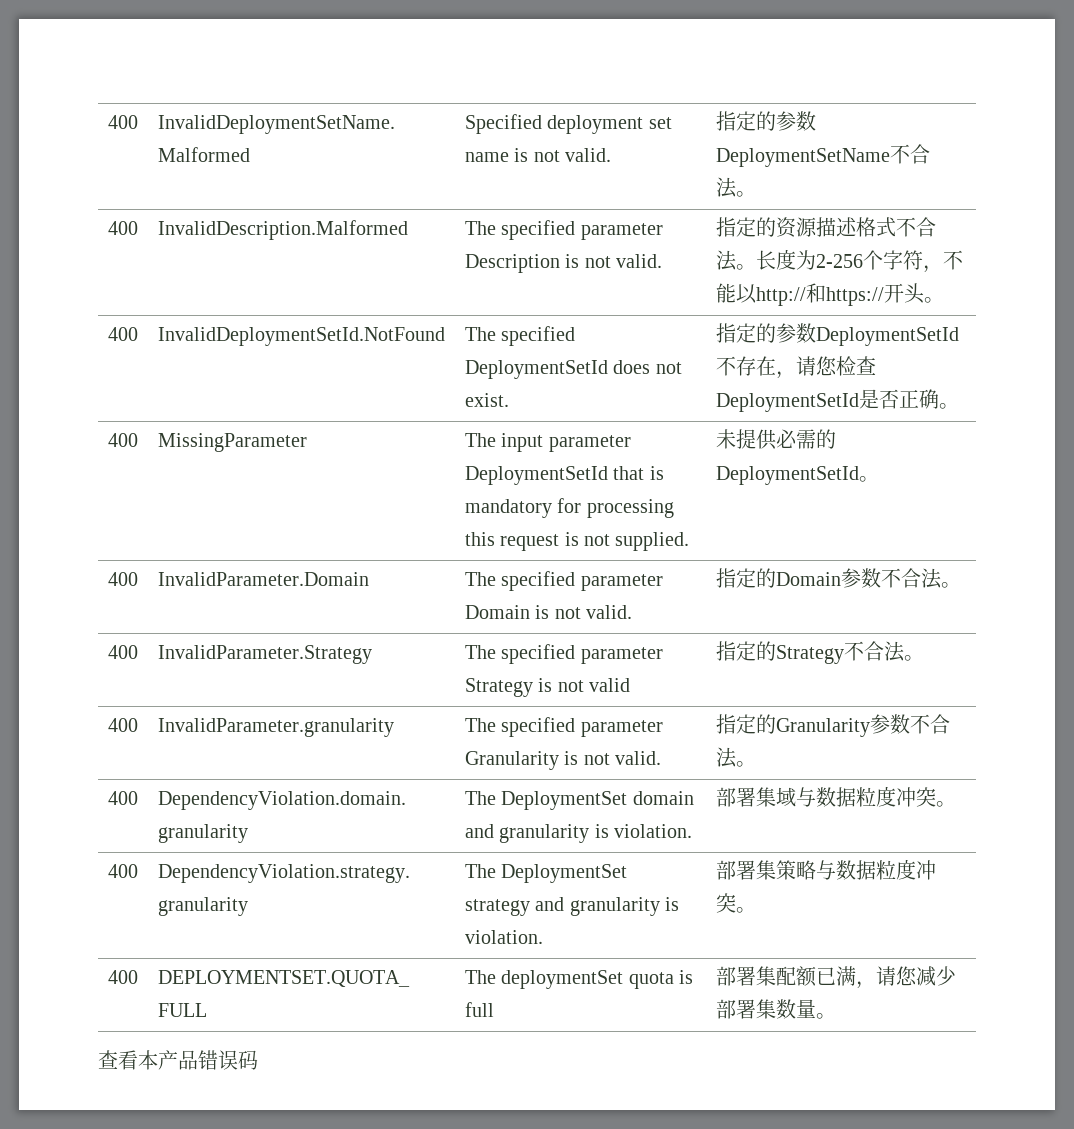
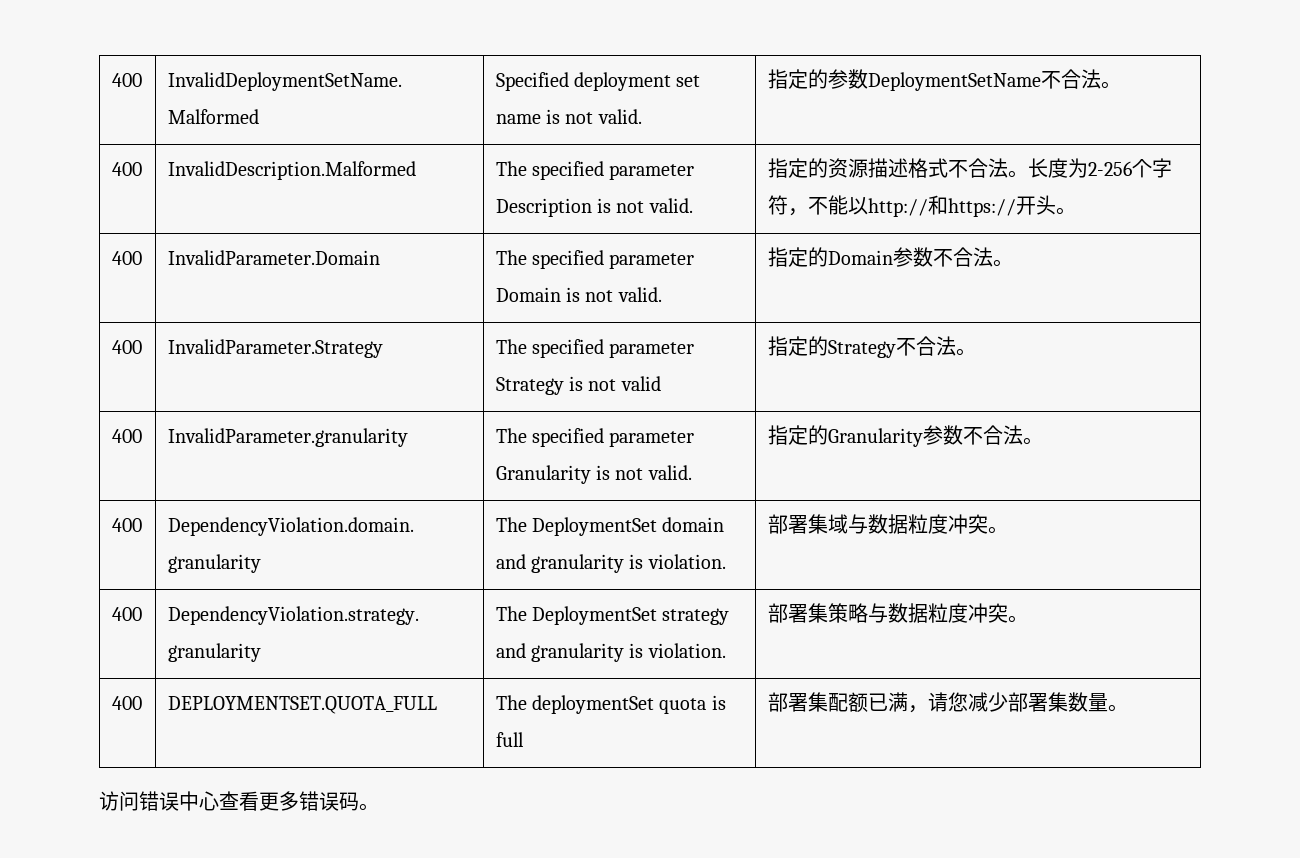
[107,327,138,341] [157,327,445,346] [464,326,576,346] [464,360,682,379] [464,393,509,407] [715,323,959,346] [715,356,876,379] [715,389,959,412] [107,433,138,447] [157,433,307,452] [464,433,631,452] [464,466,664,485] [464,498,674,518] [464,532,690,551] [715,429,836,450] [715,466,879,485] // 400 | InvalidDeploymentSetId.NotFound | The specified DeploymentSetId does not exist. | 指定的参数DeploymentSetId不存在，请您检查DeploymentSetId是否正确。 // 400 | MissingParameter | The input parameter DeploymentSetId that is mandatory for processing this request is not supplied. | 未提供必需的DeploymentSetId。 -> (1076, 211) none
[98,1050,258,1070] 查看本产品错误码 -> [99,791,379,811] 访问错误中心查看更多错误码。

